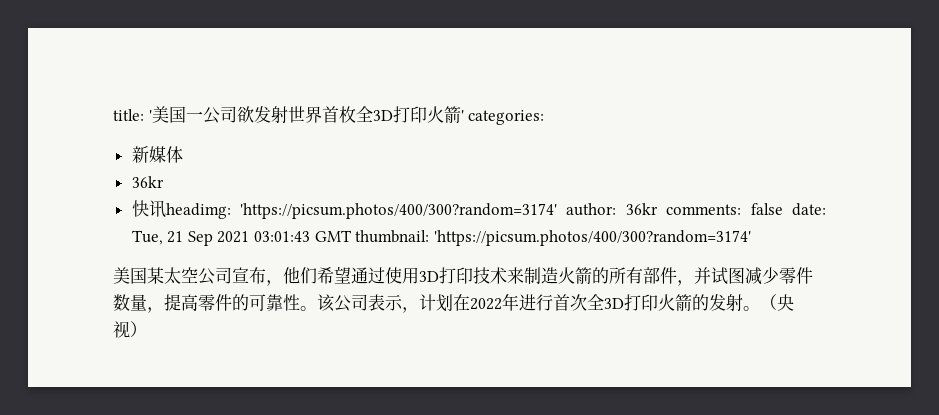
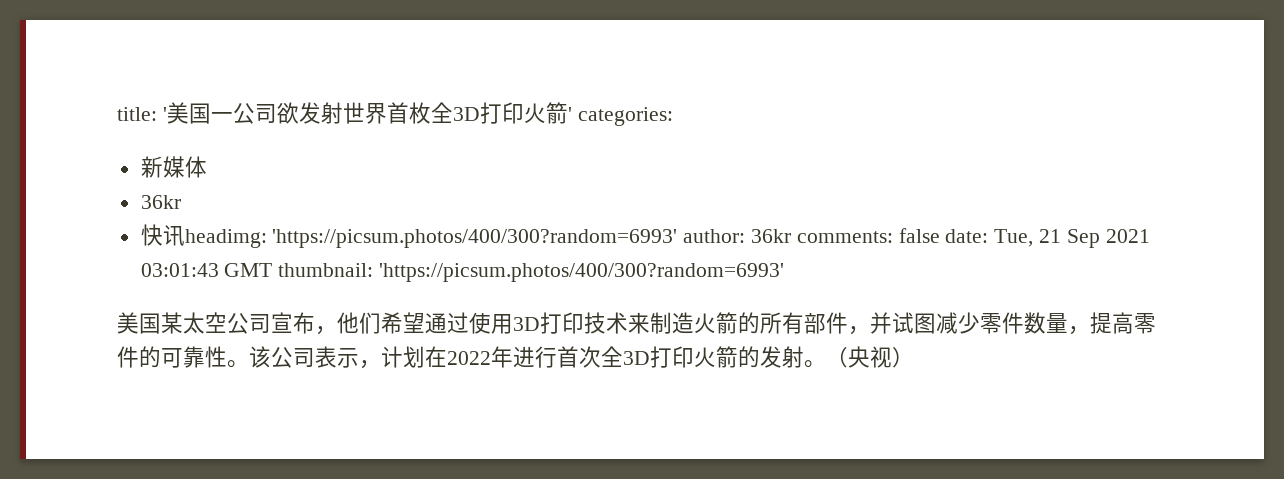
[240,203,558,219] 'https://picsum.photos/400/300?random=3174' -> [272,229,678,248] 'https://picsum.photos/400/300?random=6993'
[433,230,751,246] 'https://picsum.photos/400/300?random=3174' -> [379,263,785,282] 'https://picsum.photos/400/300?random=6993'

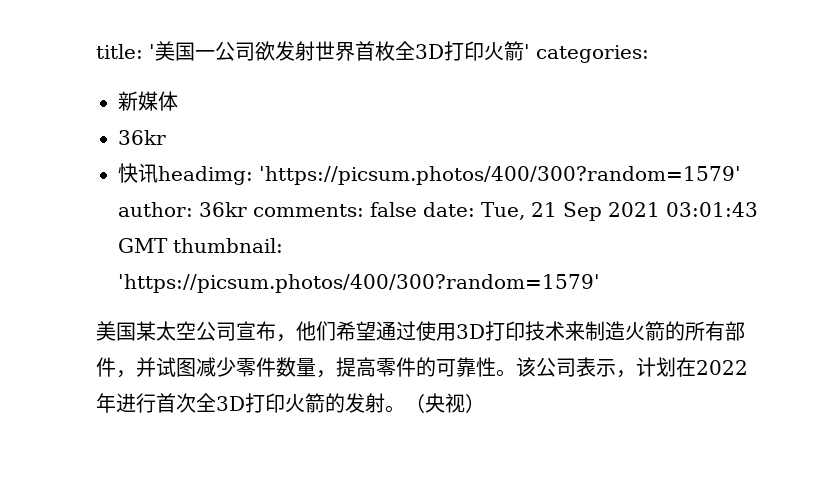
[272,229,678,248] 'https://picsum.photos/400/300?random=6993' -> [259,166,741,185] 'https://picsum.photos/400/300?random=1579'
[379,263,785,282] 'https://picsum.photos/400/300?random=6993' -> [118,274,600,293] 'https://picsum.photos/400/300?random=1579'

